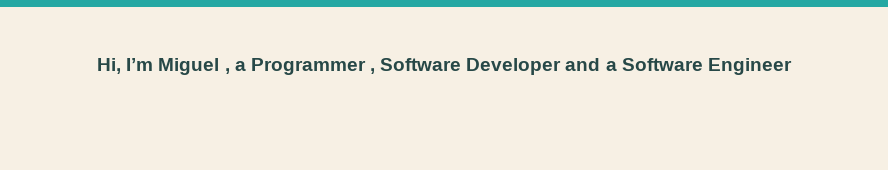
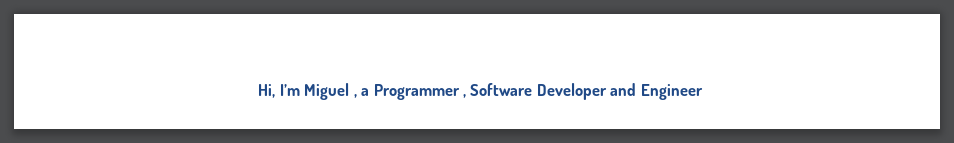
[605,58,703,71] a Software -> (637, 89) none

